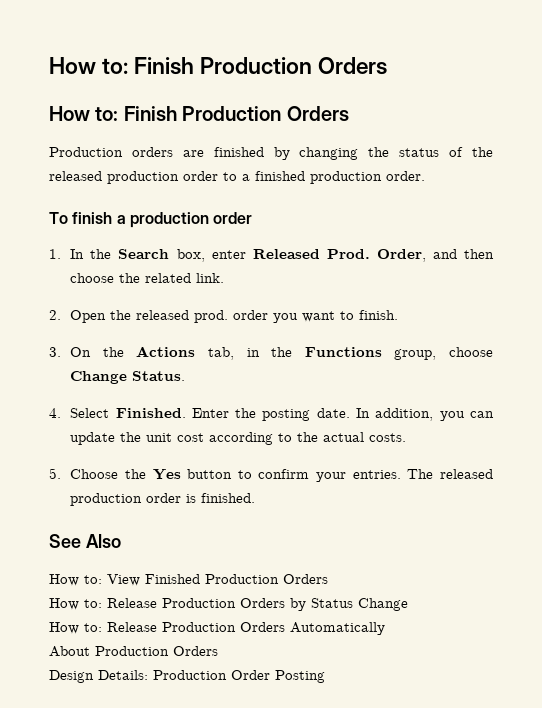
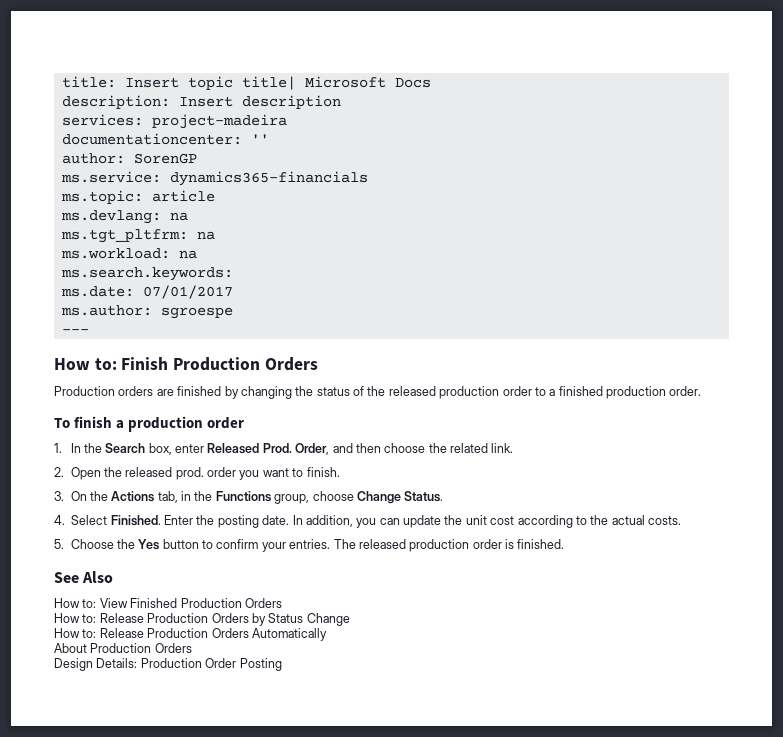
[49,57,388,75] How to: Finish Production Orders -> [61,76,431,90] [61,95,341,109] [61,114,287,129] [61,133,269,145] [61,153,197,164] [60,171,368,186] [60,190,215,204] [60,210,188,224] [60,229,215,243] [60,248,197,259] [60,267,233,281] [60,285,233,299] [60,305,233,319] [61,329,89,334] title: Insert topic title| Microsoft Docs // description: Insert description // services: project-madeira // documentationcenter: '' // author: SorenGP // ms.service: dynamics365-financials // ms.topic: article // ms.devlang: na // ms.tgt_pltfrm: na // ms.workload: na // ms.search.keywords: // ms.date: 07/01/2017 // ms.author: sgroespe // ---

